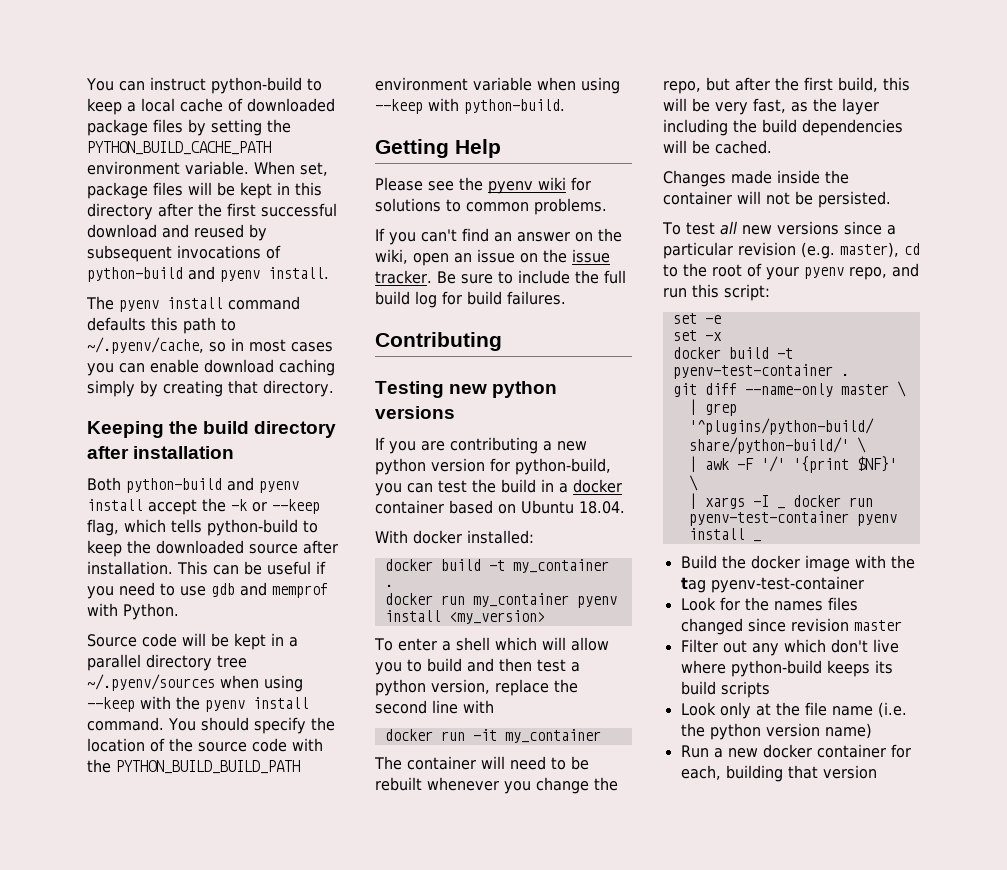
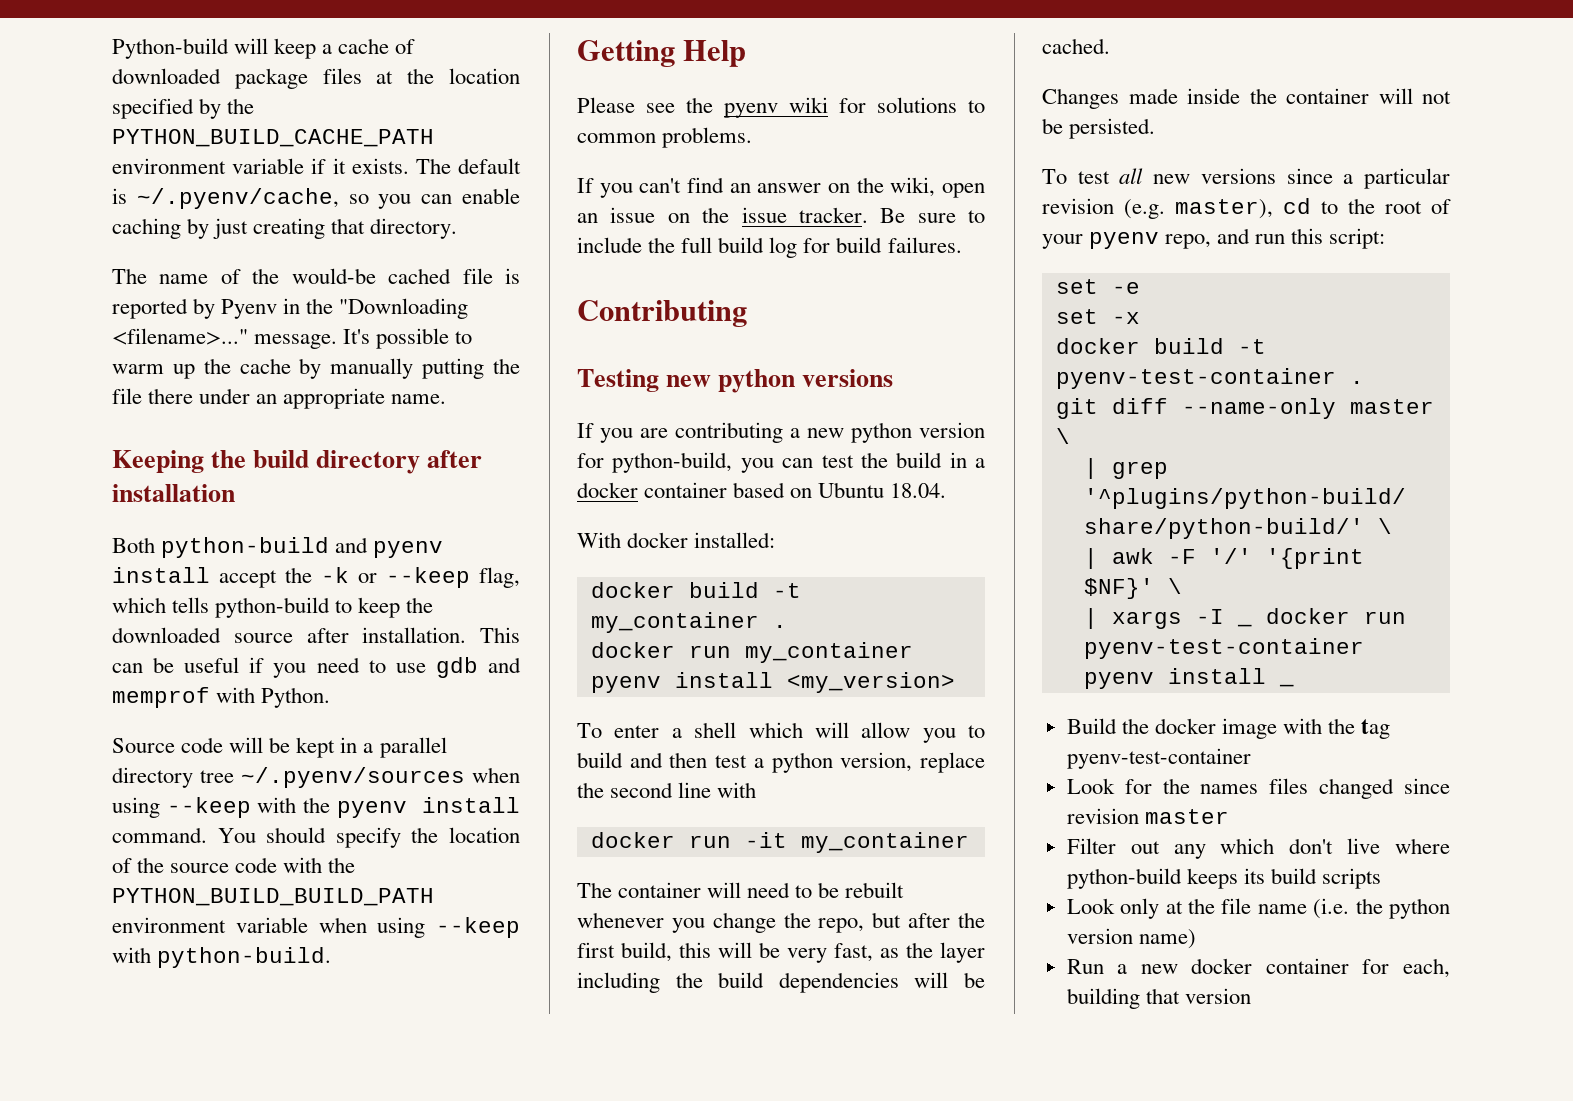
[86,77,322,94] You can instruct python-build to -> [112,38,269,59] Python-build will
[141,98,175,112] local -> (333, 49) none
[188,119,291,136] [87,141,271,155] [87,161,328,176] [87,182,322,199] [87,203,337,220] [87,224,267,241] [87,245,281,262] [87,266,329,282] [86,296,300,312] [87,317,236,334] [87,337,333,354] [87,359,335,376] [87,380,334,397] by setting the PYTHON_BUILD_CACHE_PATH environment variable. When set, package files will be kept in this directory after the first successful download and reused by subsequent invocations of python-build and pyenv install. // The pyenv install command defaults this path to ~/.pyenv/cache, so in most cases you can enable download caching simply by creating that directory. -> [376,68,520,84] [112,98,255,119] [112,129,434,147] [112,158,521,174] [112,188,520,209] [112,218,458,239] [112,268,520,284] [112,298,469,319] [112,328,473,349] [112,358,520,379] [112,388,447,409] at the location specified by the PYTHON_BUILD_CACHE_PATH environment variable if it exists. The default is ~/.pyenv/cache, so you can enable caching by just creating that directory. // The name of the would-be cached file is reported by Pyenv in the "Downloading <filename>..." message. It's possible to warm up the cache by manually putting the file there under an appropriate name.

